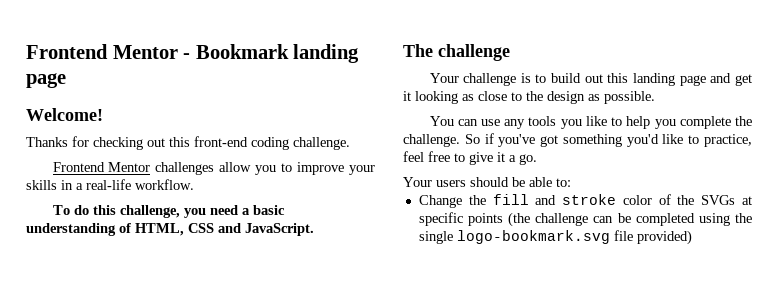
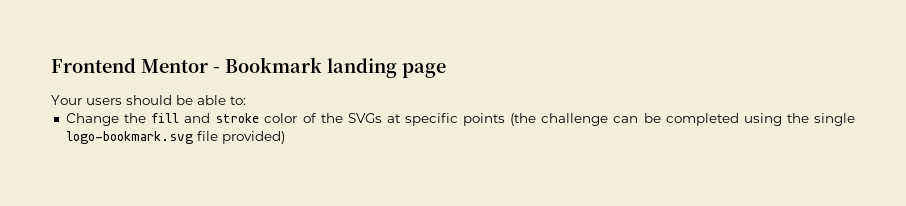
[26,108,103,121] [26,136,350,150] [52,162,375,175] [26,179,194,190] [52,205,285,218] [26,223,314,236] [403,44,510,61] [429,73,752,86] [403,91,655,104] [429,116,752,129] [403,133,752,147] [403,151,537,165] // Welcome! // Thanks for checking out this front-end coding challenge. // Frontend Mentor challenges allow you to improve your skills in a real-life workflow. // To do this challenge, you need a basic understanding of HTML, CSS and JavaScript. // The challenge // Your challenge is to build out this landing page and get it looking as close to the design as possible. // You can use any tools you like to help you complete the challenge. So if you've got something you'd like to practice, feel free to give it a go. -> (446, 70) none

